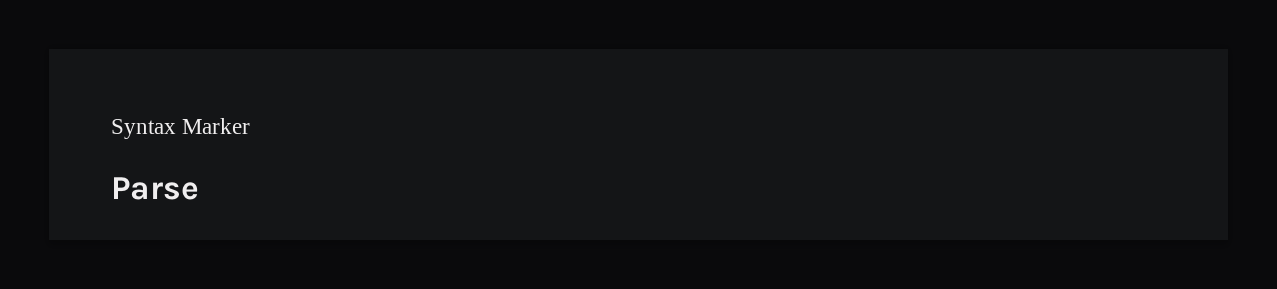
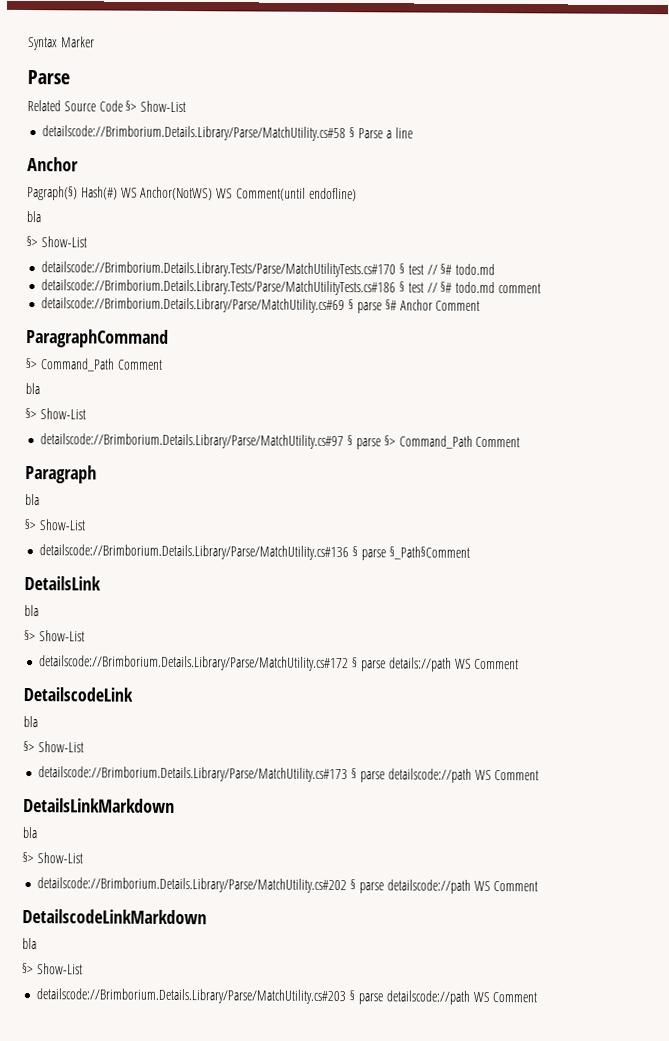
(199, 188) none -> [27,100,187,113] [42,125,413,142] [27,157,79,172] [27,186,357,202] [26,211,41,223] [26,236,87,248] [41,261,496,278] [41,279,542,296] [41,297,481,314] [26,329,169,348] [25,358,163,372] [25,383,40,395] [25,408,86,420] [40,433,521,450] [25,465,97,484] [25,494,40,506] [24,519,86,531] [39,544,470,561] [24,576,101,591] [24,604,39,617] [24,629,85,642] [39,655,520,672] [23,686,133,702] [23,715,38,728] [23,740,84,753] [38,766,540,783] [23,797,175,813] [22,826,38,839] [22,851,83,864] [37,877,539,894] [22,908,207,925] [22,937,37,950] [22,962,83,975] [36,988,538,1005] // Related Source Code §> Show-List // detailscode://Brimborium.Details.Library/Parse/MatchUtility.cs#58 § Parse a line // Anchor // Pagraph(§) Hash(#) WS Anchor(NotWS) WS Comment(until endofline) // bla // §> Show-List // detailscode://Brimborium.Details.Library.Tests/Parse/MatchUtilityTests.cs#170 § test // §# todo.md // detailscode://Brimborium.Details.Library.Tests/Parse/MatchUtilityTests.cs#186 § test // §# todo.md comment // detailscode://Brimborium.Details.Library/Parse/MatchUtility.cs#69 § parse §# Anchor Comment // ParagraphCommand // §> Command_Path Comment // bla // §> Show-List // detailscode://Brimborium.Details.Library/Parse/MatchUtility.cs#97 § parse §> Command_Path Comment // Paragraph // bla // §> Show-List // detailscode://Brimborium.Details.Library/Parse/MatchUtility.cs#136 § parse §_Path§Comment // DetailsLink // bla // §> Show-List // detailscode://Brimborium.Details.Library/Parse/MatchUtility.cs#172 § parse details://path WS Comment // DetailscodeLink // bla // §> Show-List // detailscode://Brimborium.Details.Library/Parse/MatchUtility.cs#173 § parse detailscode://path WS Comment // DetailsLinkMarkdown // bla // §> Show-List // detailscode://Brimborium.Details.Library/Parse/MatchUtility.cs#202 § parse detailscode://path WS Comment // DetailscodeLinkMarkdown // bla // §> Show-List // detailscode://Brimborium.Details.Library/Parse/MatchUtility.cs#203 § parse detailscode://path WS Comment

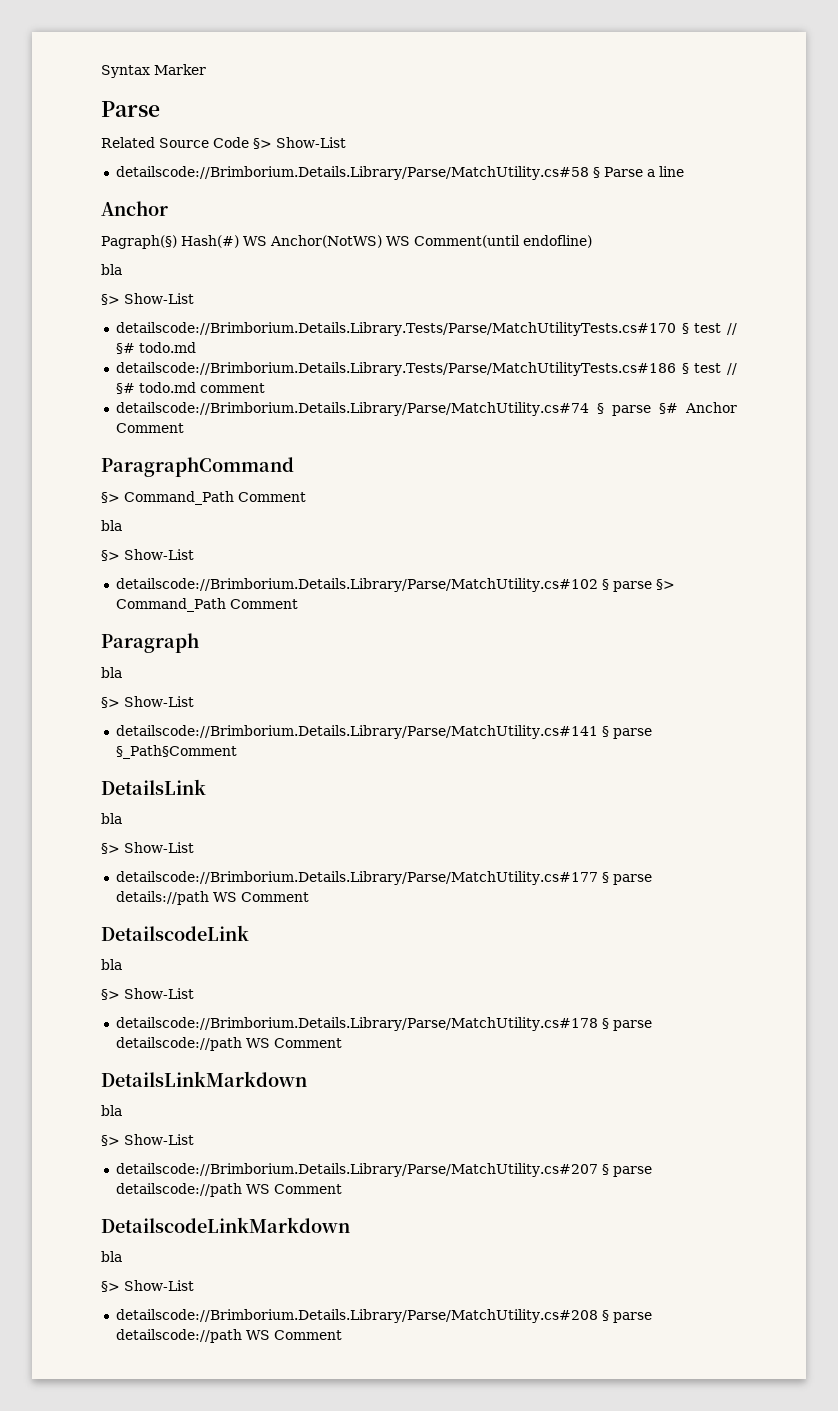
[41,297,346,314] detailscode://Brimborium.Details.Library/Parse/MatchUtility.cs#69 -> [115,402,589,416] detailscode://Brimborium.Details.Library/Parse/MatchUtility.cs#74
[40,433,345,450] detailscode://Brimborium.Details.Library/Parse/MatchUtility.cs#97 -> [115,578,598,592] detailscode://Brimborium.Details.Library/Parse/MatchUtility.cs#102
[39,544,350,561] detailscode://Brimborium.Details.Library/Parse/MatchUtility.cs#136 -> [115,725,598,739] detailscode://Brimborium.Details.Library/Parse/MatchUtility.cs#141
[39,655,350,672] detailscode://Brimborium.Details.Library/Parse/MatchUtility.cs#172 -> [115,871,598,885] detailscode://Brimborium.Details.Library/Parse/MatchUtility.cs#177
[38,766,349,783] detailscode://Brimborium.Details.Library/Parse/MatchUtility.cs#173 -> [115,1017,598,1031] detailscode://Brimborium.Details.Library/Parse/MatchUtility.cs#178
[37,877,348,894] detailscode://Brimborium.Details.Library/Parse/MatchUtility.cs#202 -> [115,1163,598,1177] detailscode://Brimborium.Details.Library/Parse/MatchUtility.cs#207
[36,988,347,1005] detailscode://Brimborium.Details.Library/Parse/MatchUtility.cs#203 -> [115,1309,598,1323] detailscode://Brimborium.Details.Library/Parse/MatchUtility.cs#208

